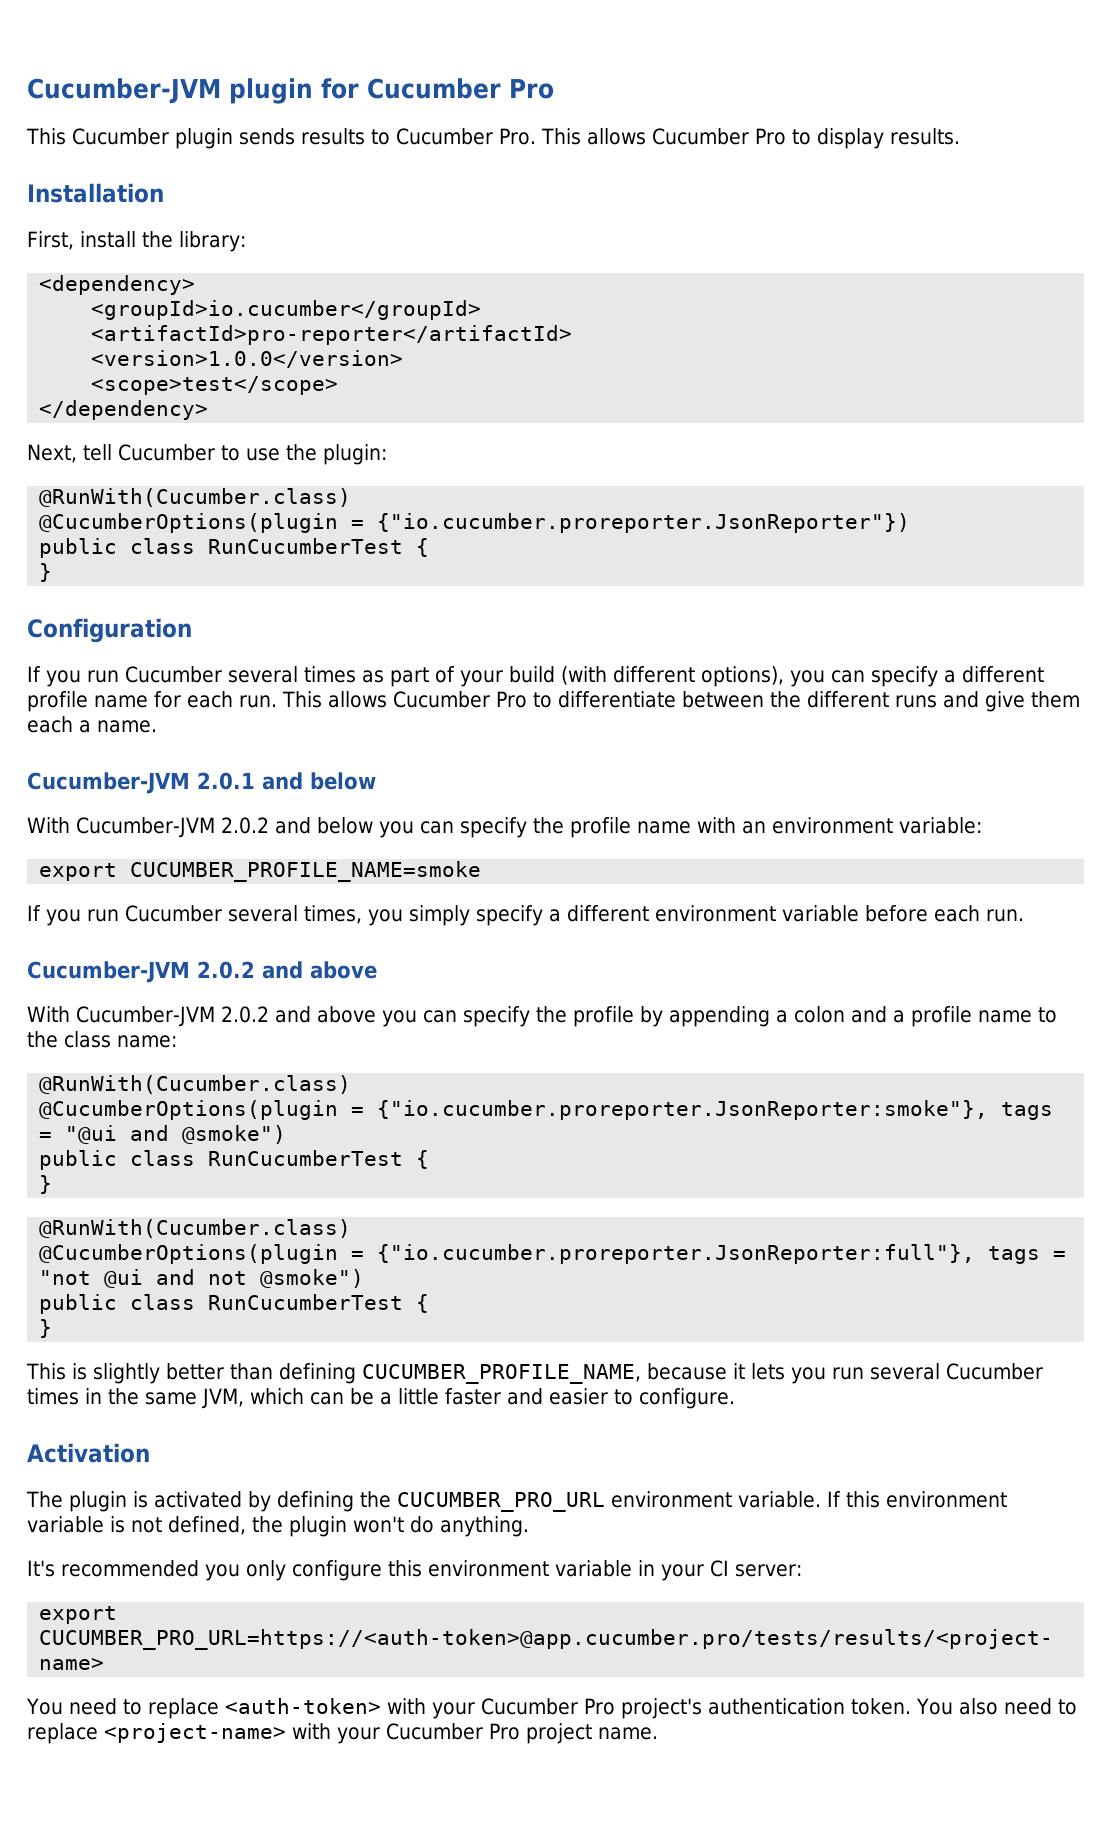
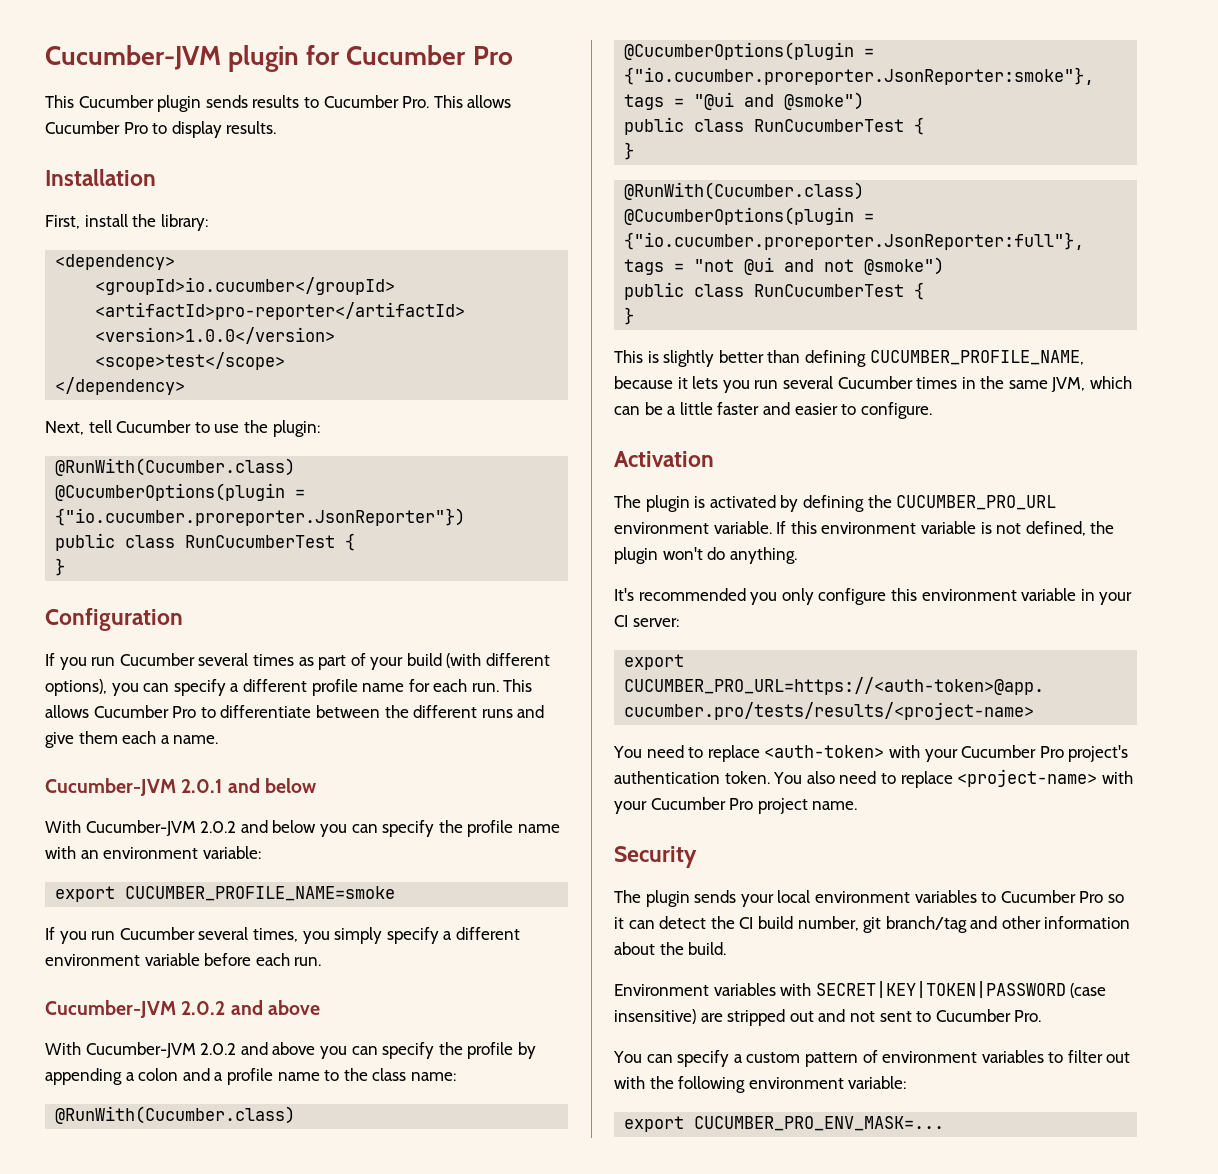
(658, 1733) none -> [614,846,697,868] [614,890,1124,907] [614,916,1131,933] [614,942,727,955] [614,981,1107,998] [614,1009,1042,1026] [613,1050,1131,1067] [614,1076,907,1093] [624,1116,945,1132] // Security // The plugin sends your local environment variables to Cucumber Pro so it can detect the CI build number, git branch/tag and other information about the build. // Environment variables with SECRET|KEY|TOKEN|PASSWORD (case insensitive) are stripped out and not sent to Cucumber Pro. // You can specify a custom pattern of environment variables to filter out with the following environment variable: // export CUCUMBER_PRO_ENV_MASK=...

